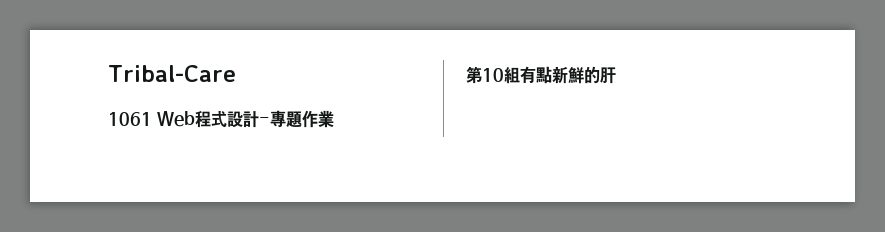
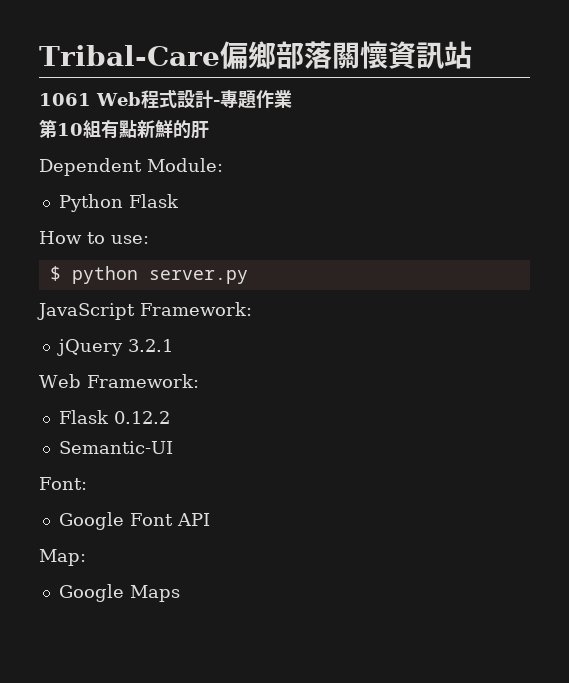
(236, 73) none -> [219,41,472,70] 偏鄉部落關懷資訊站
(616, 75) none -> [39,158,223,176] [58,194,179,212] [39,231,149,244] [49,266,248,284] [37,302,252,320] [56,339,173,356] [39,374,199,388] [58,410,170,424] [58,441,173,454] [39,477,87,490] [58,512,210,530] [39,549,86,566] [58,584,180,602] // Dependent Module: // Python Flask // How to use: // $ python server.py // JavaScript Framework: // jQuery 3.2.1 // Web Framework: // Flask 0.12.2 // Semantic-UI // Font: // Google Font API // Map: // Google Maps

